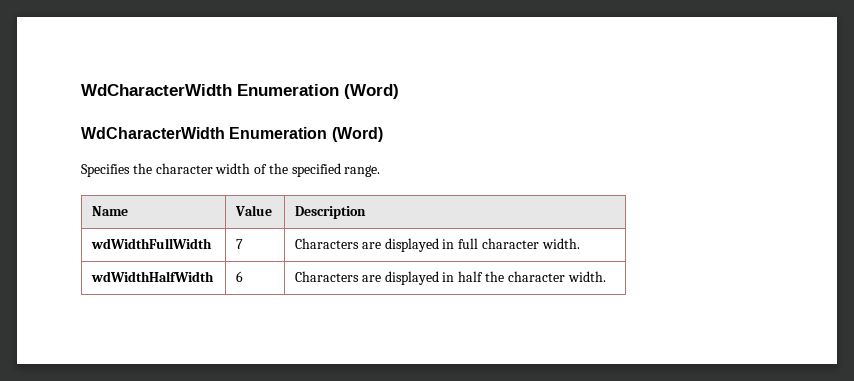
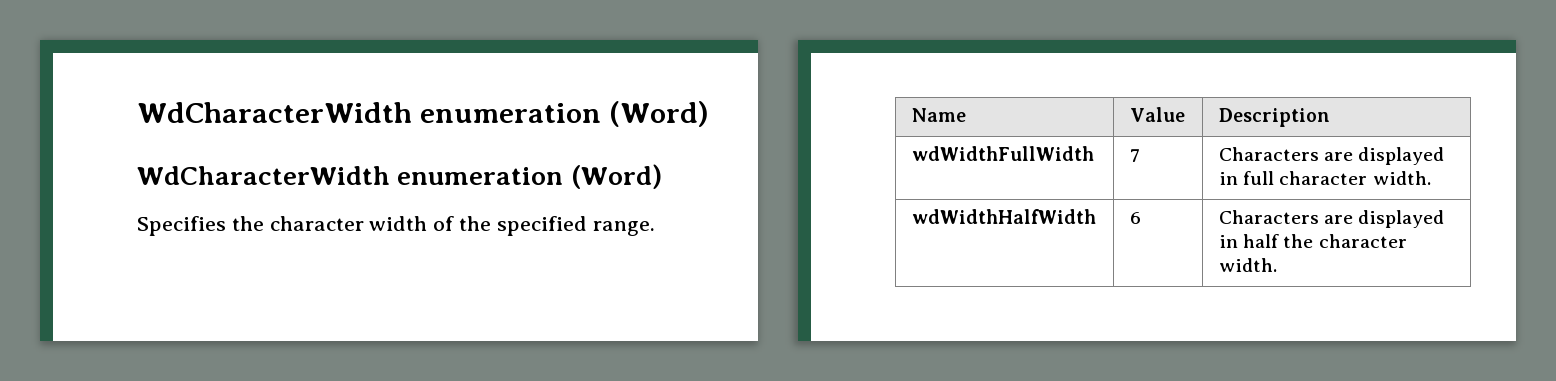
[81,84,339,96] WdCharacterWidth Enumeration -> [137,102,601,123] WdCharacterWidth enumeration
[229,127,328,139] Enumeration -> [397,167,564,185] enumeration

